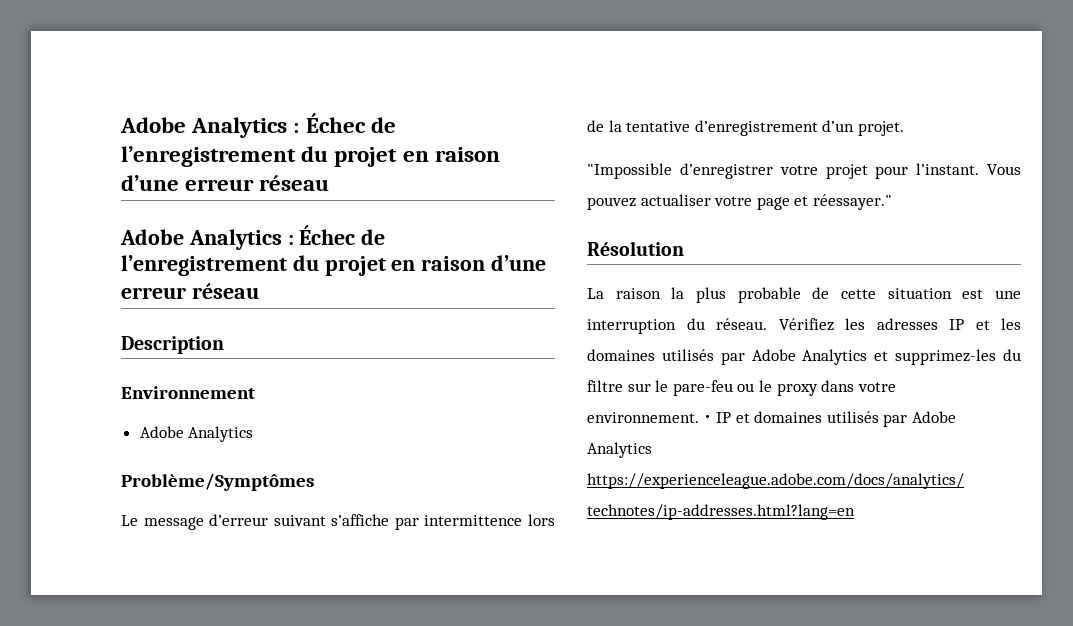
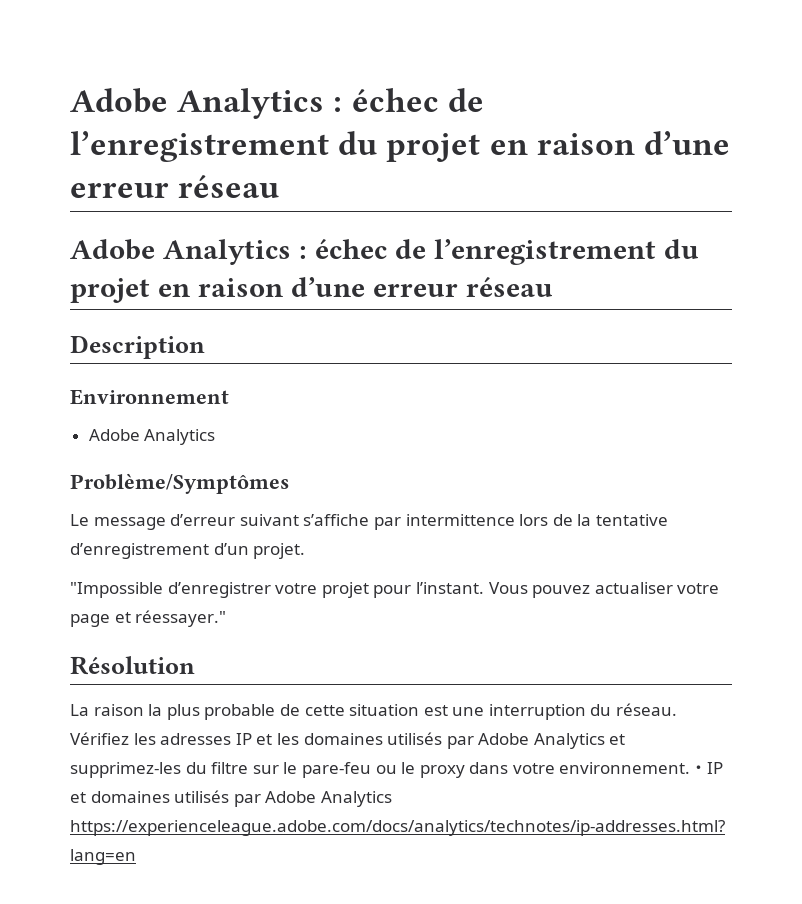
[120,113,366,138] Adobe Analytics : Échec -> [70,88,439,119] Adobe Analytics : échec
[299,225,356,245] Échec -> [314,239,387,259] échec

